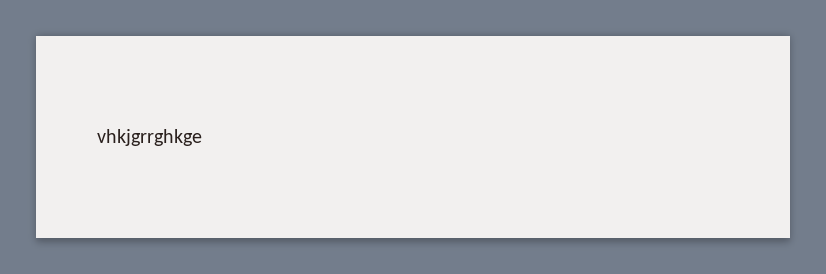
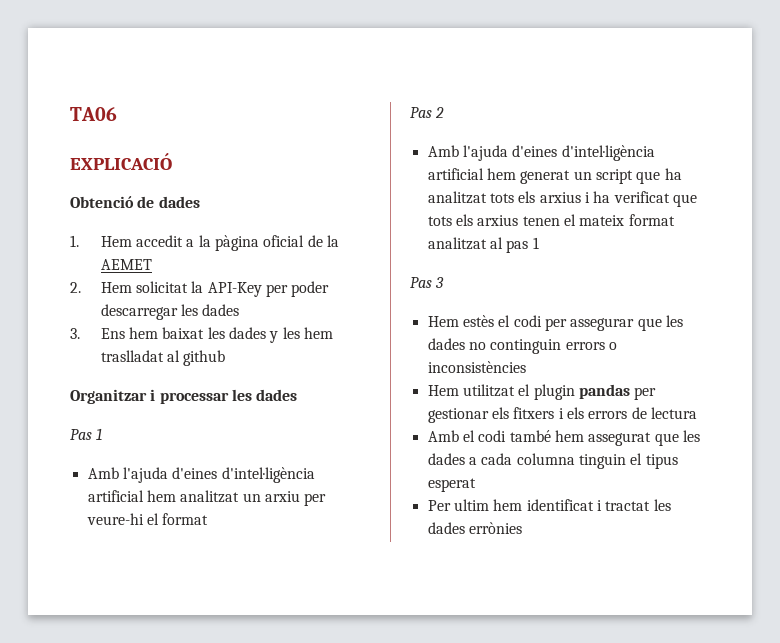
[97,129,202,146] vhkjgrrghkge -> [70,107,117,121] [70,153,172,170] [70,196,200,208] [70,235,339,251] [100,259,152,270] [70,281,330,297] [100,304,240,320] [70,327,333,343] [100,350,226,366] [70,389,298,404] [70,428,103,440] [87,467,315,483] [87,490,327,506] [86,513,209,525] [410,107,445,118] [427,145,655,161] [427,168,682,184] [427,191,697,207] [427,214,675,226] [427,237,539,253] [410,277,445,288] [427,315,683,331] [427,338,617,354] [427,361,526,373] [427,384,657,400] [427,407,697,423] [427,430,700,446] [427,453,678,469] [427,478,476,492] [427,499,671,511] [427,522,522,534] TA06 // EXPLICACIÓ // Obtenció de dades // 1. Hem accedit a la pàgina oficial de la AEMET // 2. Hem solicitat la API-Key per poder descarregar les dades // 3. Ens hem baixat les dades y les hem traslladat al github // Organitzar i processar les dades // Pas 1 // Amb l'ajuda d'eines d'intel·ligència artificial hem analitzat un arxiu per veure-hi el format // Pas 2 // Amb l'ajuda d'eines d'intel·ligència artificial hem generat un script que ha analitzat tots els arxius i ha verificat que tots els arxius tenen el mateix format analitzat al pas 1 // Pas 3 // Hem estès el codi per assegurar que les dades no continguin errors o inconsistències // Hem utilitzat el plugin pandas per gestionar els fitxers i els errors de lectura // Amb el codi també hem assegurat que les dades a cada columna tinguin el tipus esperat // Per ultim hem identificat i tractat les dades errònies

